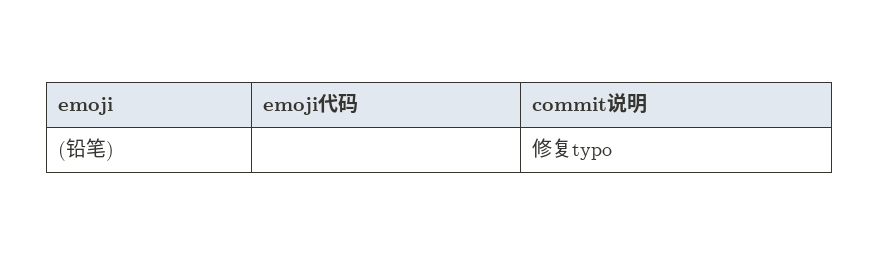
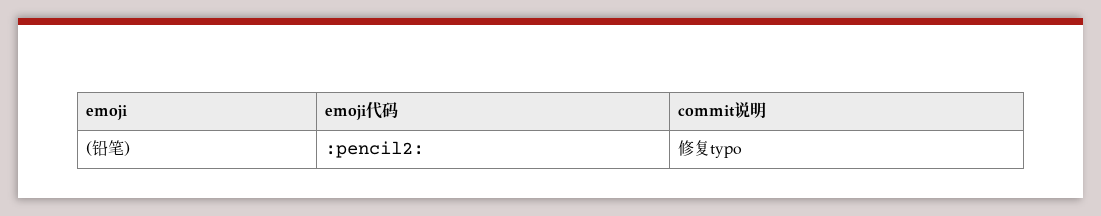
(114, 151) none -> [325,141,425,158] :pencil2:

